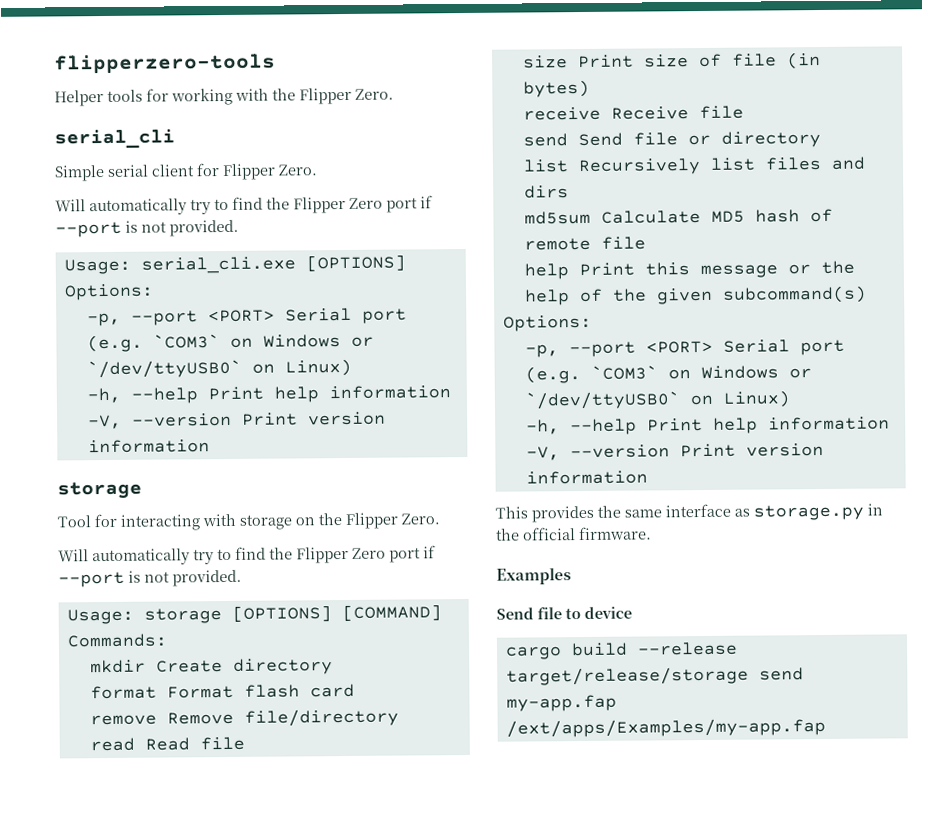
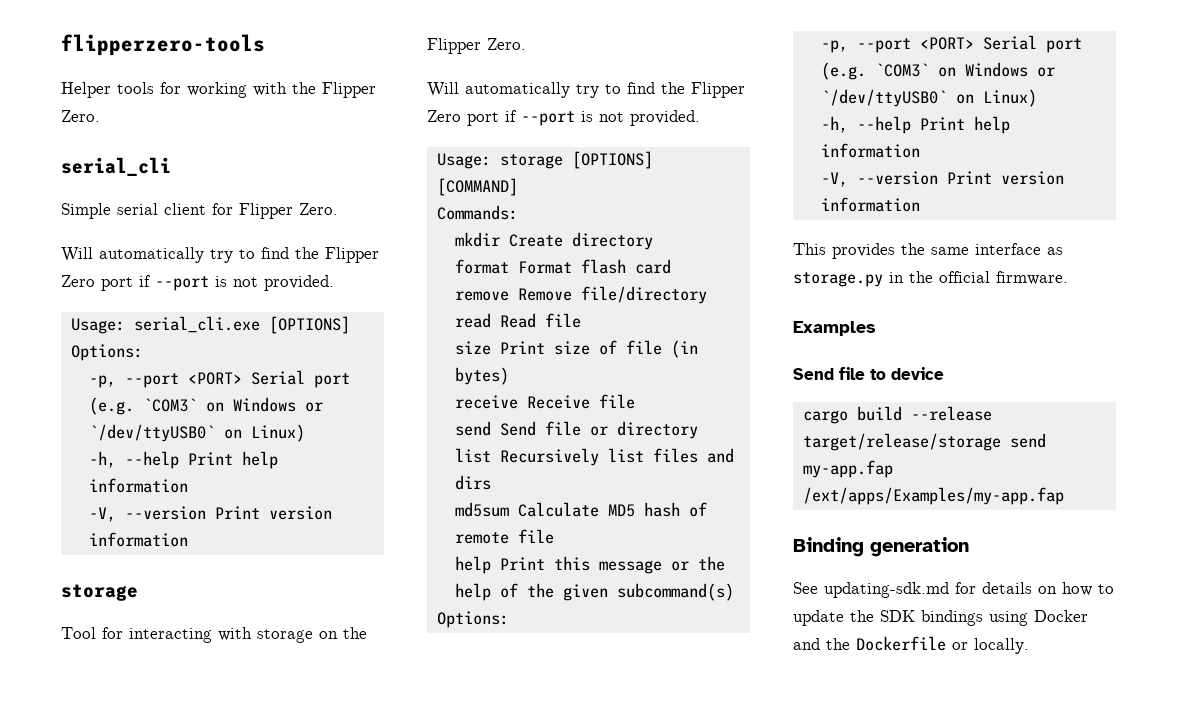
(826, 727) none -> [793,537,969,557] [793,582,1114,598] [793,610,1088,626] [793,636,1029,654] // Binding generation // See updating-sdk.md for details on how to update the SDK bindings using Docker and the Dockerfile or locally.

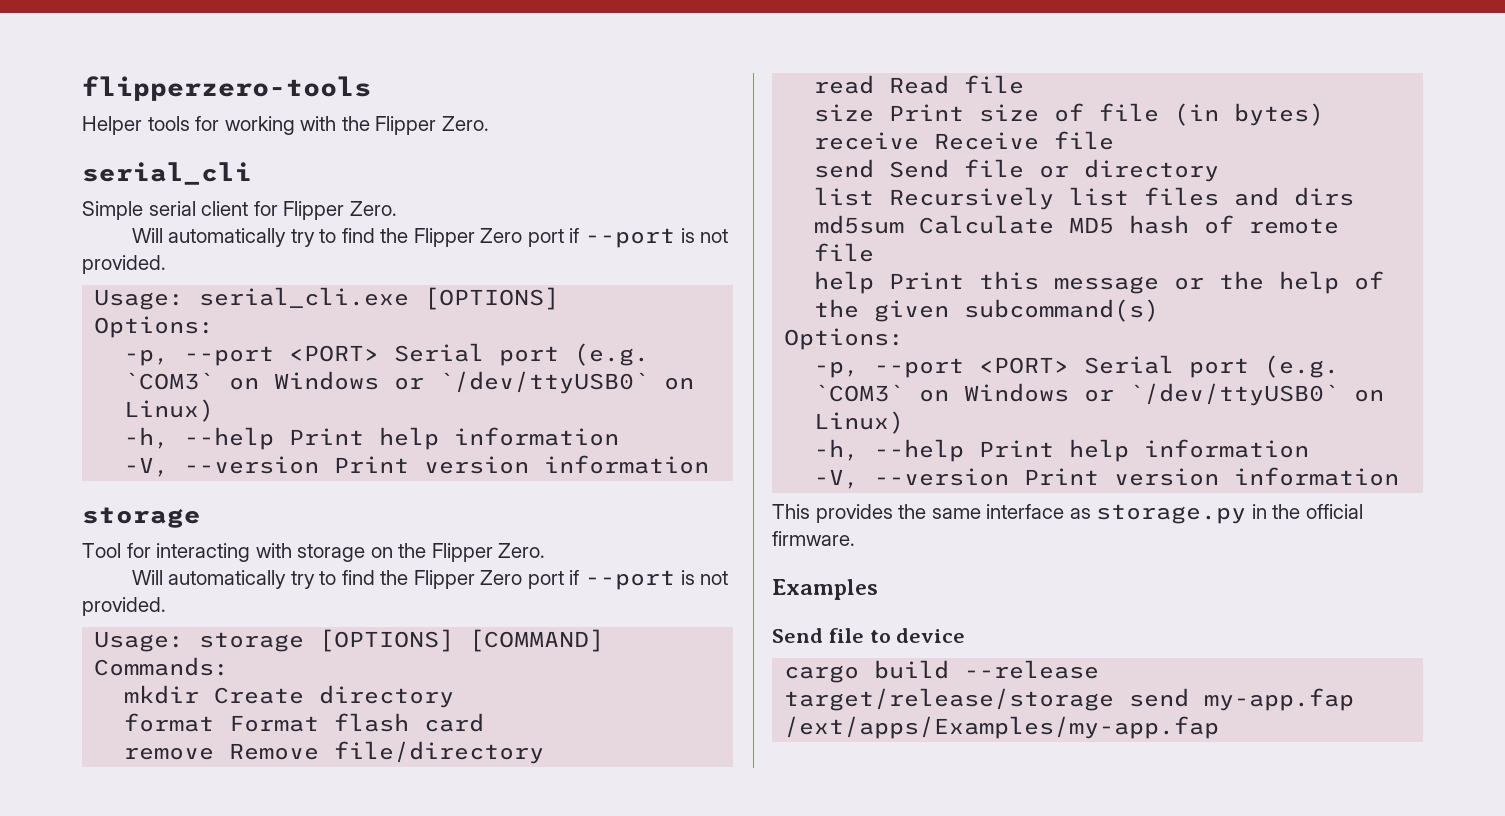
[793,537,969,557] [793,582,1114,598] [793,610,1088,626] [793,636,1029,654] // Binding generation // See updating-sdk.md for details on how to update the SDK bindings using Docker and the Dockerfile or locally. -> (1220, 727) none

